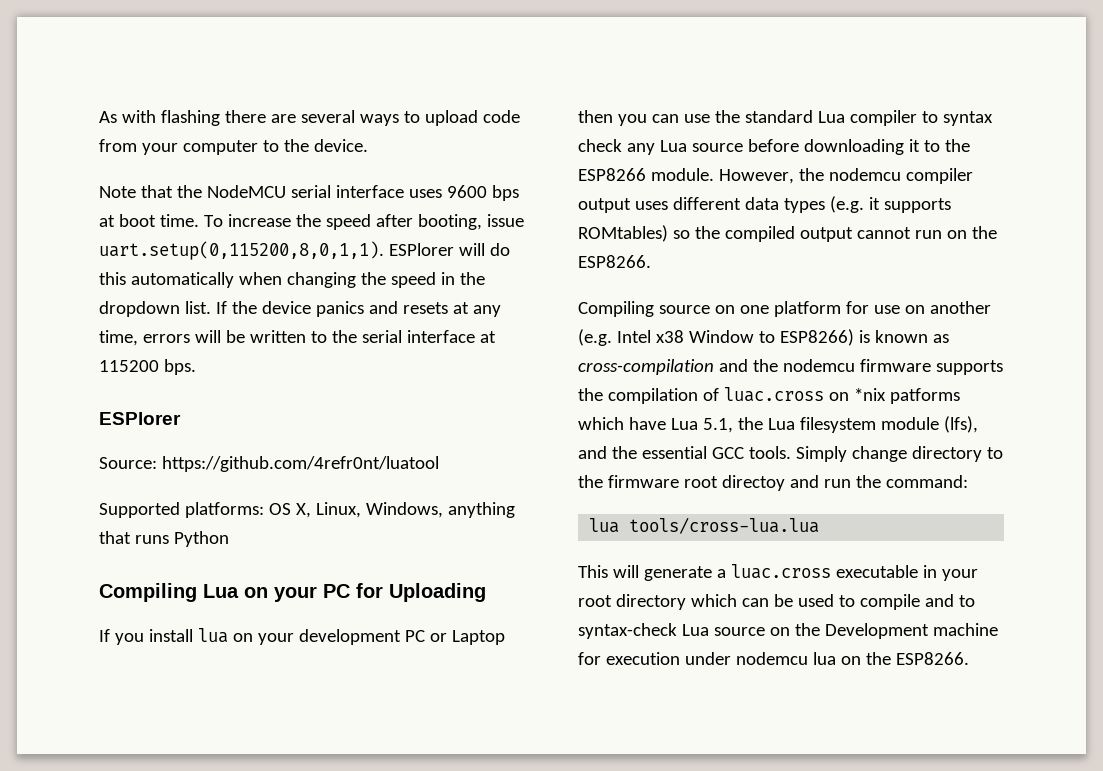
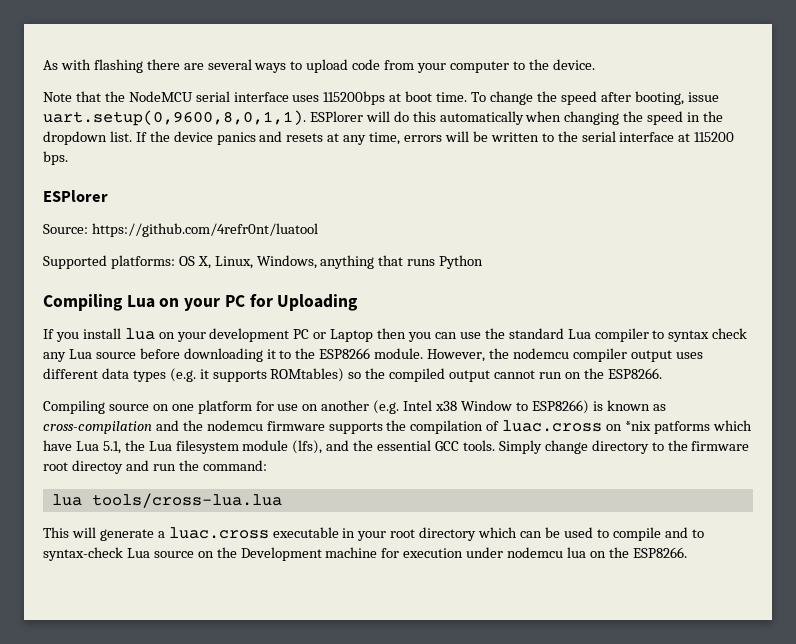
[446,185,519,201] 9600 bps -> [323,91,386,105] 115200bps
[227,214,291,227] increase -> [489,91,533,105] change
[99,241,384,260] uart.setup(0,115200,8,0,1,1). -> [43,110,306,126] uart.setup(0,9600,8,0,1,1).

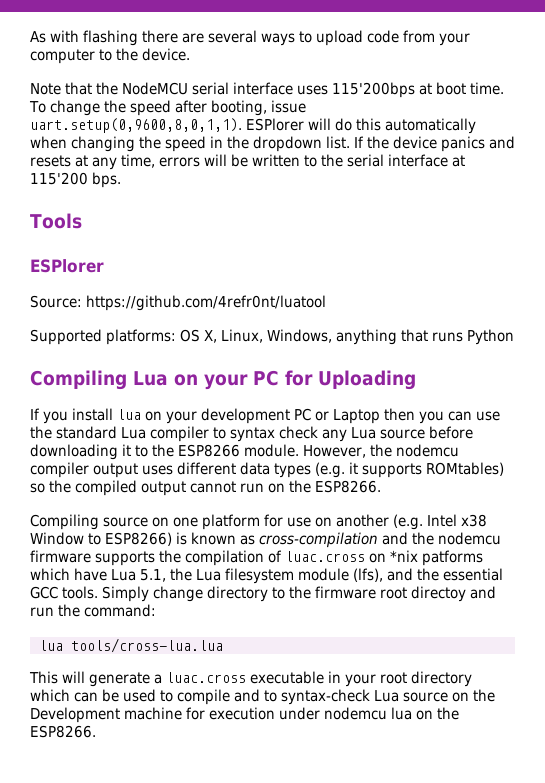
[323,91,386,105] 115200bps -> [332,82,415,98] 115'200bps
[694,132,735,142] 115200 -> [30,172,88,185] 115'200
(68, 158) none -> [30,213,82,229] // Tools

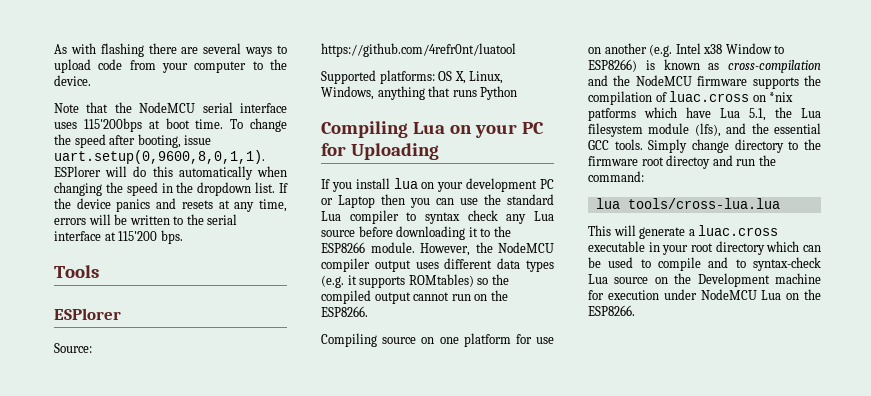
[396,444,459,457] nodemcu -> [498,242,554,253] NodeMCU
[438,532,501,545] nodemcu -> [635,75,692,86] NodeMCU
[324,707,412,720] nodemcu lua -> [700,289,782,300] NodeMCU Lua

